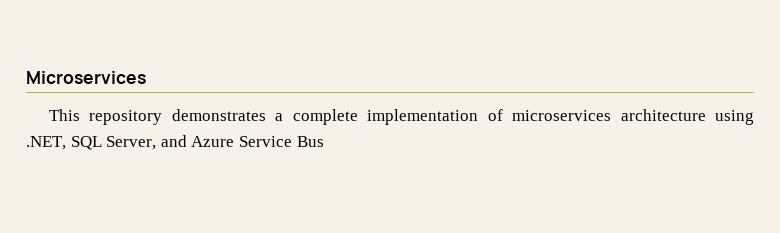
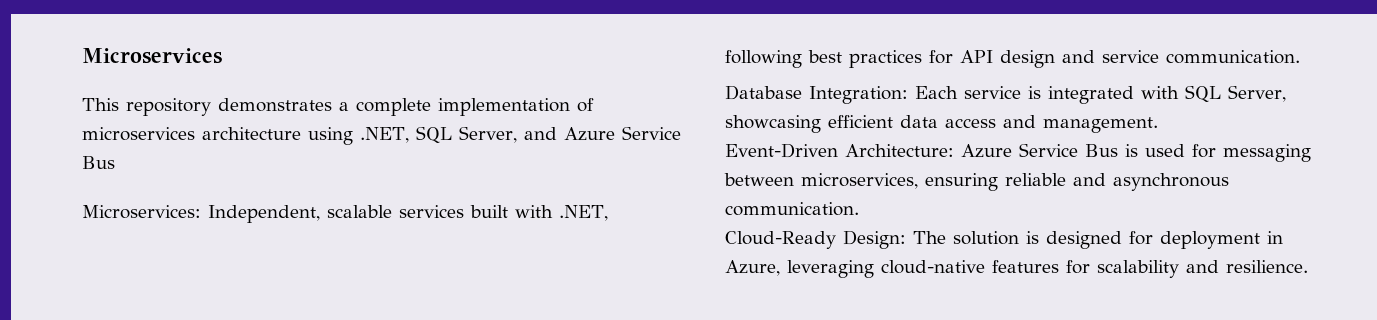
(324, 141) none -> [82,205,608,223] [725,50,1300,68] [725,85,1286,104] [725,115,1158,133] [725,143,1311,162] [724,173,1229,191] [725,202,859,216] [725,230,1283,249] [725,260,1308,278] // Microservices: Independent, scalable services built with .NET, following best practices for API design and service communication. // Database Integration: Each service is integrated with SQL Server, showcasing efficient data access and management. // Event-Driven Architecture: Azure Service Bus is used for messaging between microservices, ensuring reliable and asynchronous communication. // Cloud-Ready Design: The solution is designed for deployment in Azure, leveraging cloud-native features for scalability and resilience.

